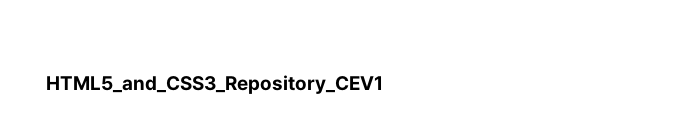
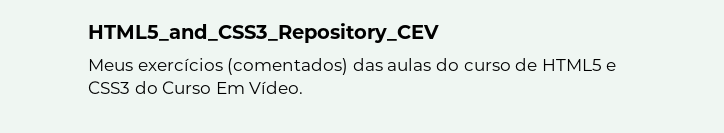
[46,75,383,94] HTML5_and_CSS3_Repository_CEV1 -> [88,23,439,43] [88,58,617,75] [88,81,304,94] HTML5_and_CSS3_Repository_CEV // Meus exercícios (comentados) das aulas do curso de HTML5 e CSS3 do Curso Em Vídeo.

